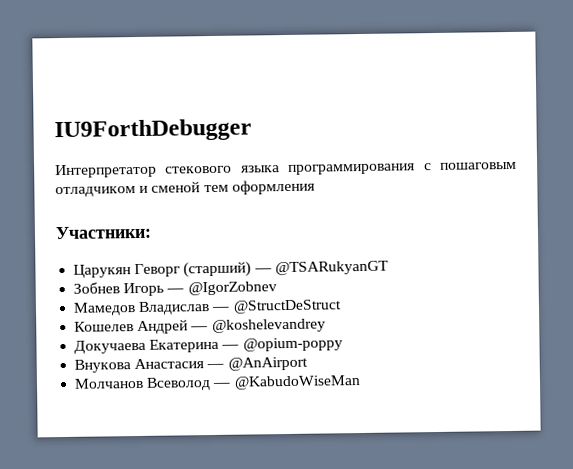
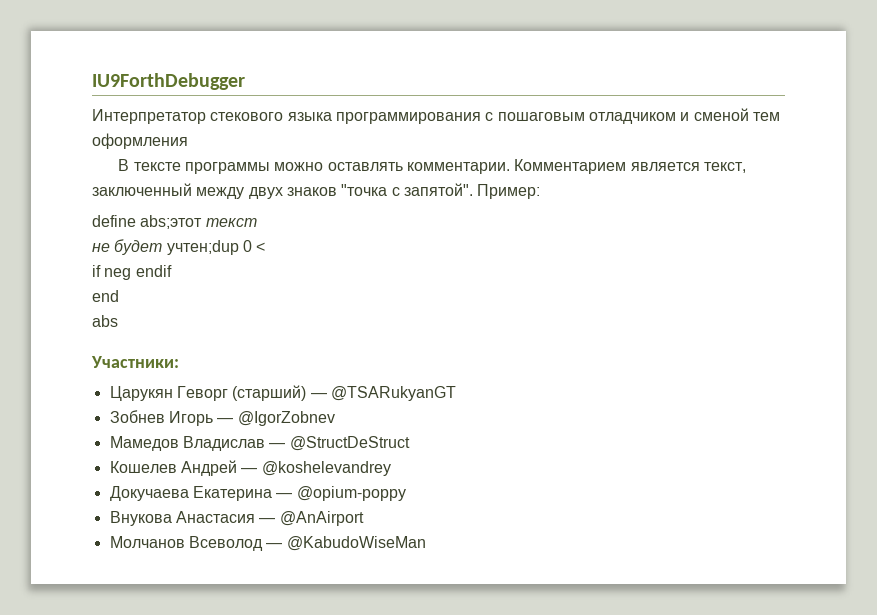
(315, 187) none -> [118,159,746,174] [92,183,541,199] [92,215,257,229] [92,239,266,255] [92,265,172,280] [92,290,119,302] [92,315,118,327] // В тексте программы можно оставлять комментарии. Комментарием является текст, заключенный между двух знаков "точка с запятой". Пример: // define abs;этот текст // не будет учтен;dup 0 < // if neg endif // end // abs

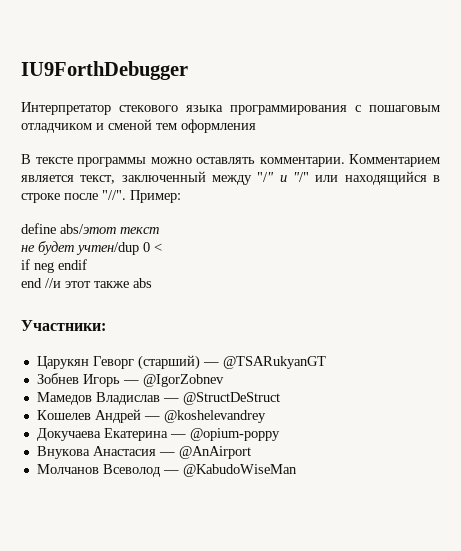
[248,183,473,199] двух знаков "точка с запятой". -> [257,171,440,185] [21,190,126,203] "/" и "/" или находящийся в строке после "//".
[140,215,203,229] abs;этот -> [60,224,116,234] abs/этот
[166,240,239,255] учтен;dup -> [76,242,139,255] учтен/dup
(119, 296) // -> [45,278,129,288] //и этот также

